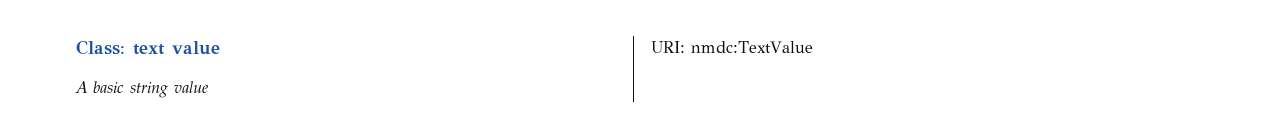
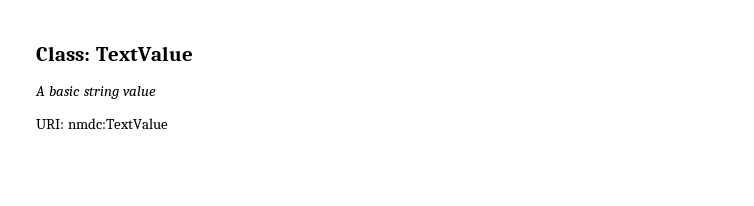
[133,41,220,55] text value -> [95,46,193,61] TextValue

